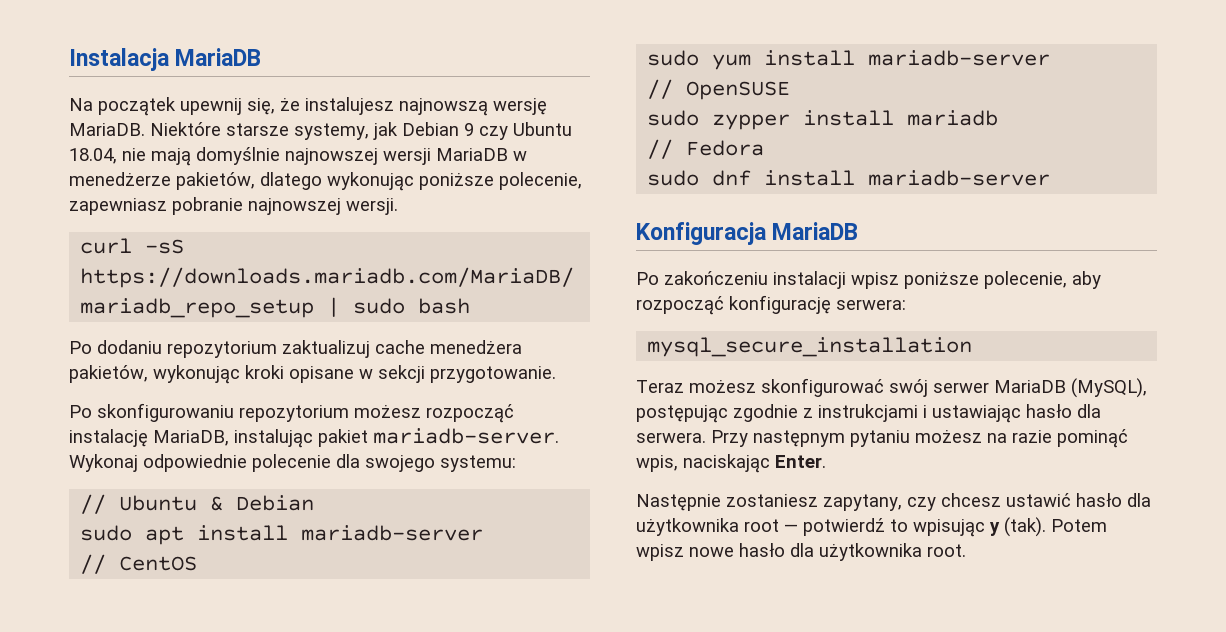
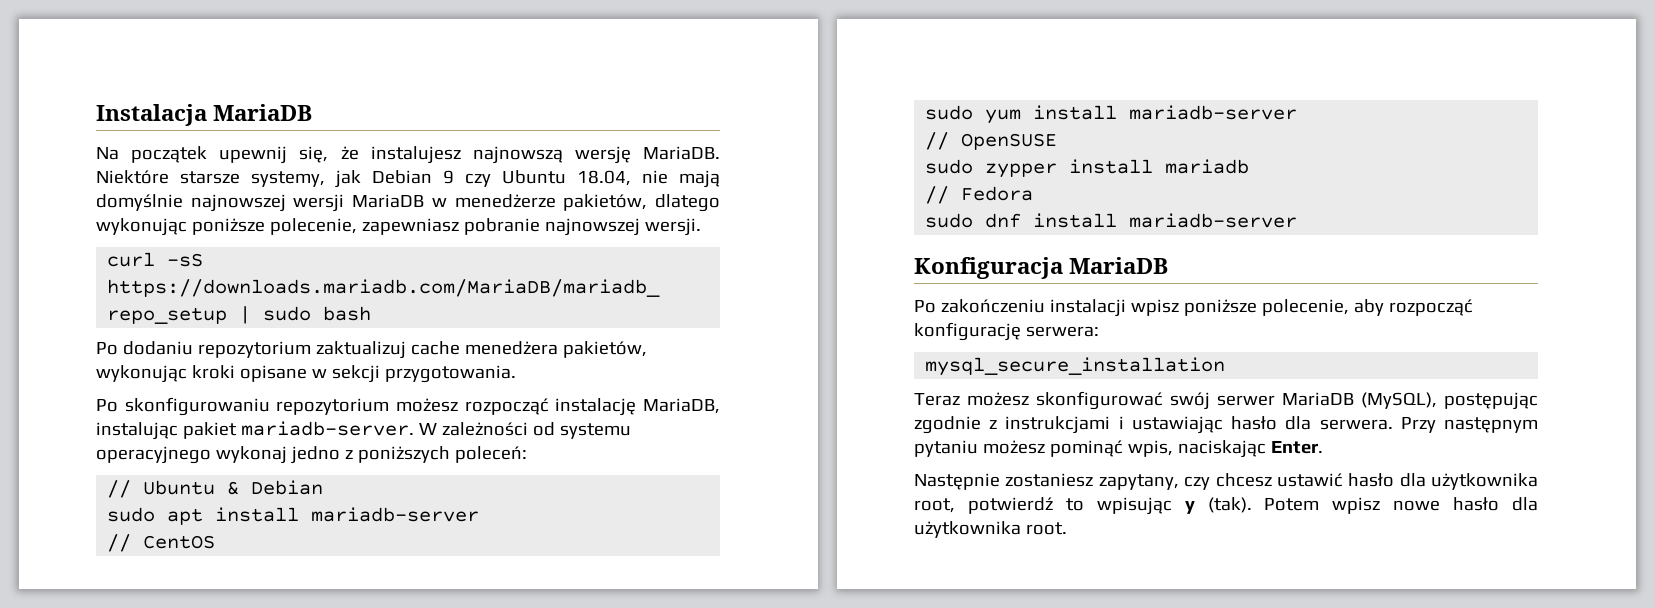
[430,366,556,383] przygotowanie. -> [384,365,516,383] przygotowania.
[69,454,516,472] Wykonaj odpowiednie polecenie dla swojego systemu: -> [418,422,631,439] [96,446,527,464] W zależności od systemu operacyjnego wykonaj jedno z poniższych poleceń:
[987,430,1052,443] na razie -> (1045, 447) none
[744,519,798,532] root — -> [914,498,955,513] root,

